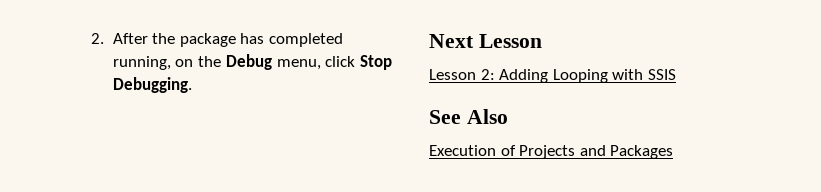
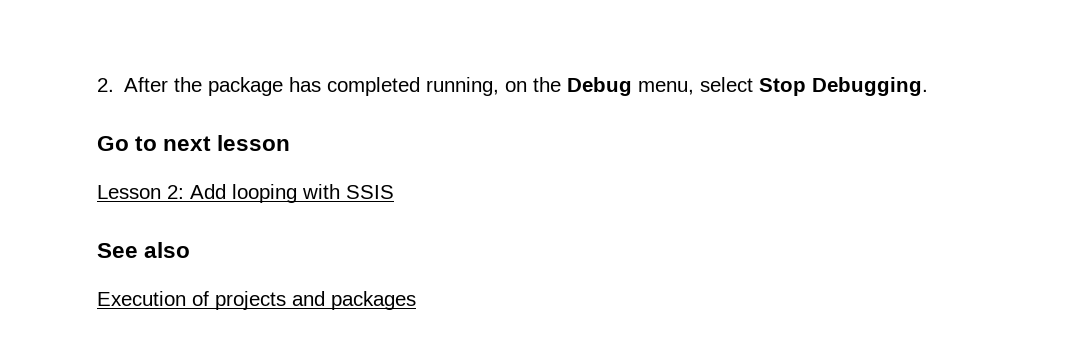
[325,56,356,67] click -> [700,77,754,92] select
[429,34,542,48] Next Lesson -> [97,135,291,151] Go to next lesson
[499,69,608,83] Adding Looping -> [190,184,297,203] Add looping
[466,109,508,124] Also -> [144,242,191,258] also
[519,145,674,159] Projects and Packages -> [215,291,416,310] projects and packages

